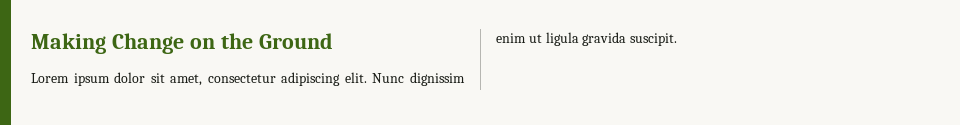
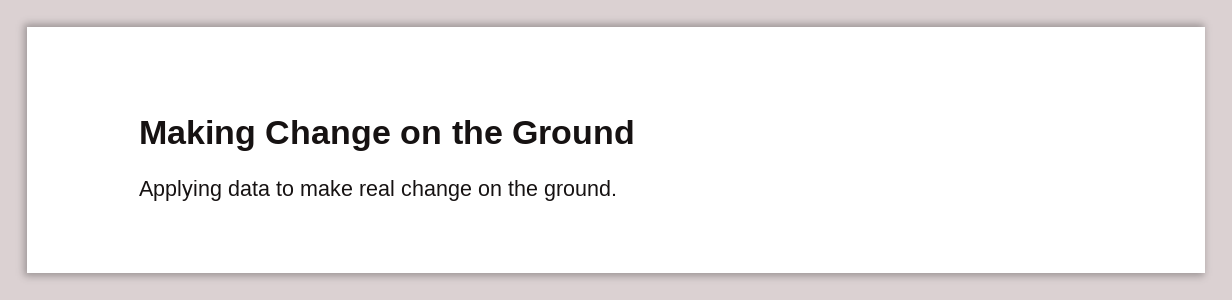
[31,72,465,86] [496,32,678,46] Lorem ipsum dolor sit amet, consectetur adipiscing elit. Nunc dignissim enim ut ligula gravida suscipit. -> [139,180,617,201] Applying data to make real change on the ground.

